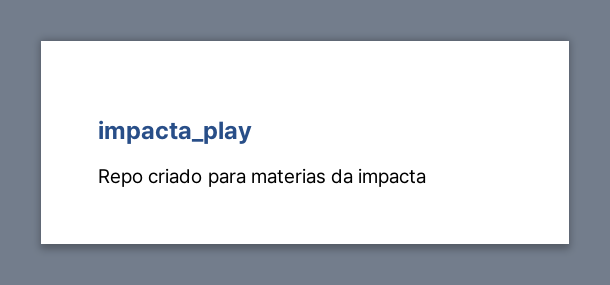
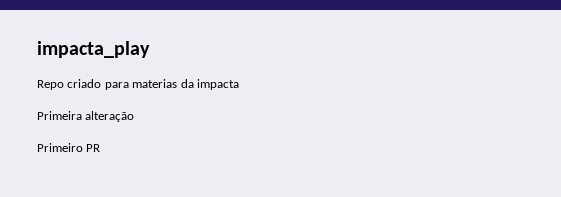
(427, 177) none -> [37,111,135,122] [37,143,101,152] // Primeira alteração // Primeiro PR

